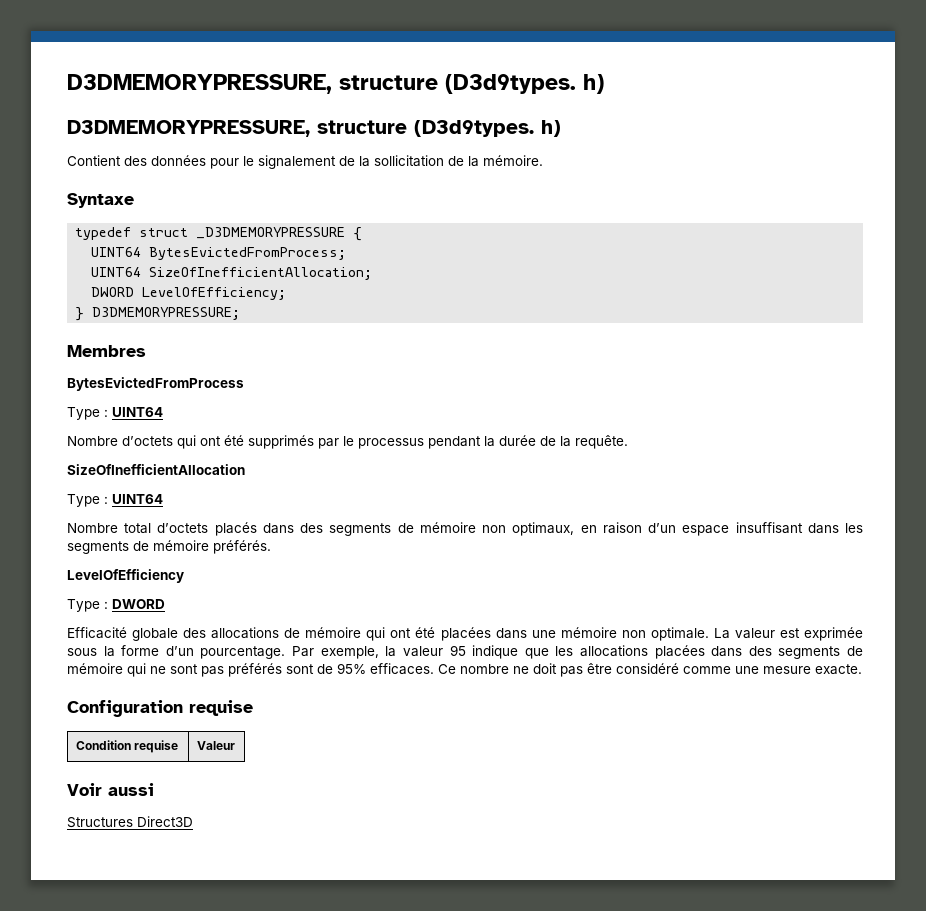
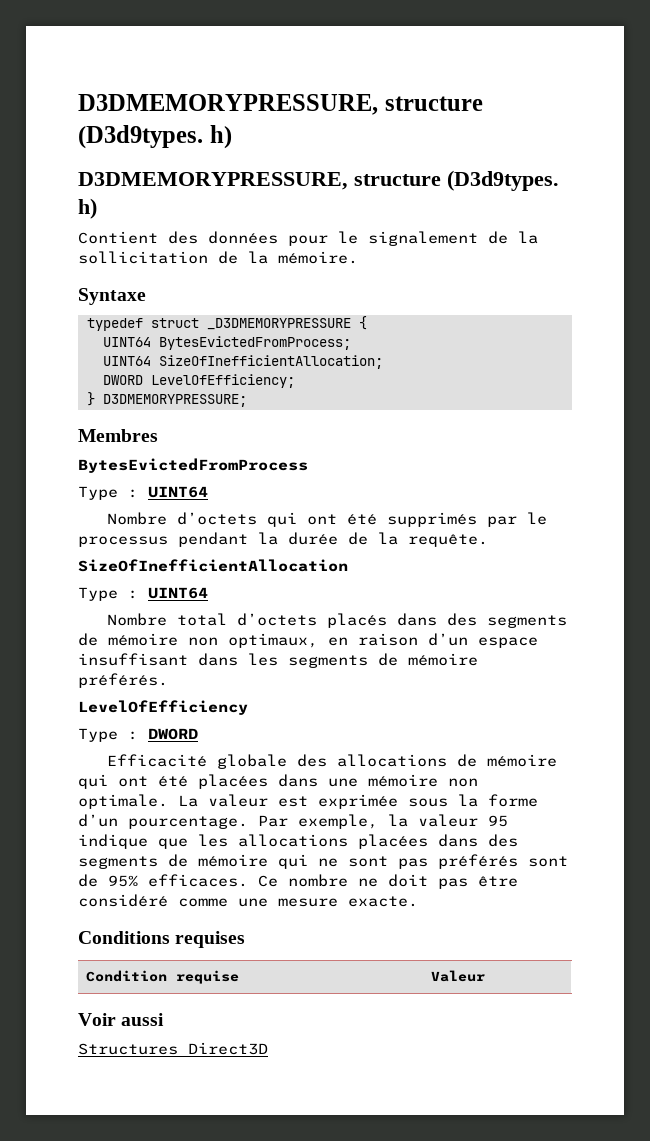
[67,700,253,717] Configuration requise -> [78,931,246,948] Conditions requises

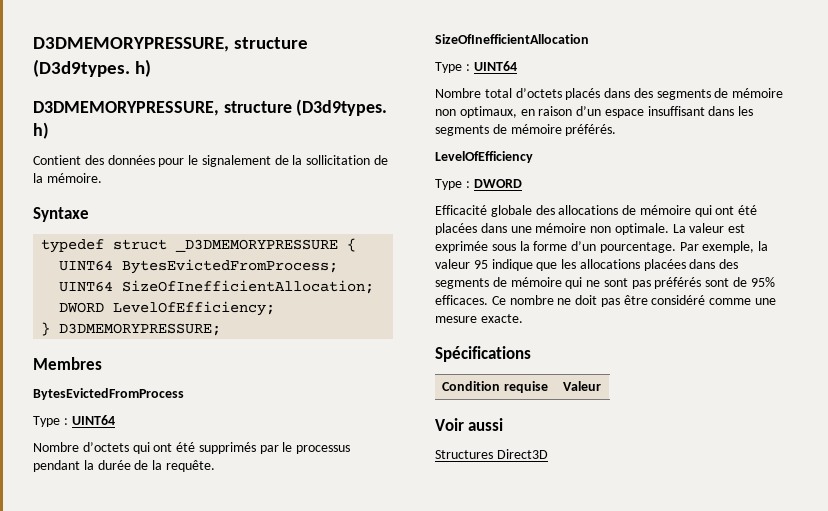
[78,931,246,948] Conditions requises -> [435,346,531,362] Spécifications

